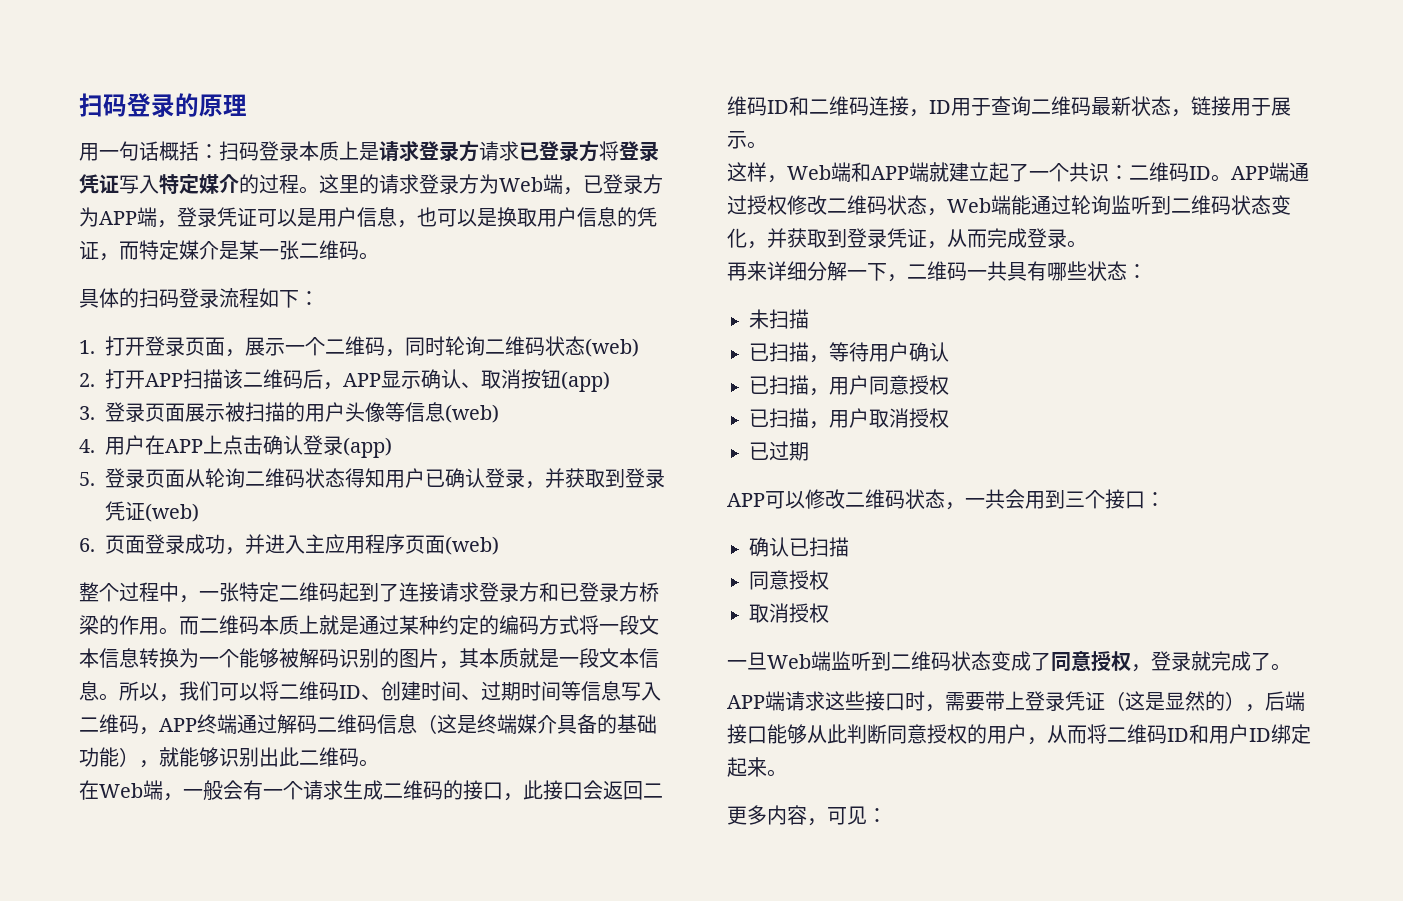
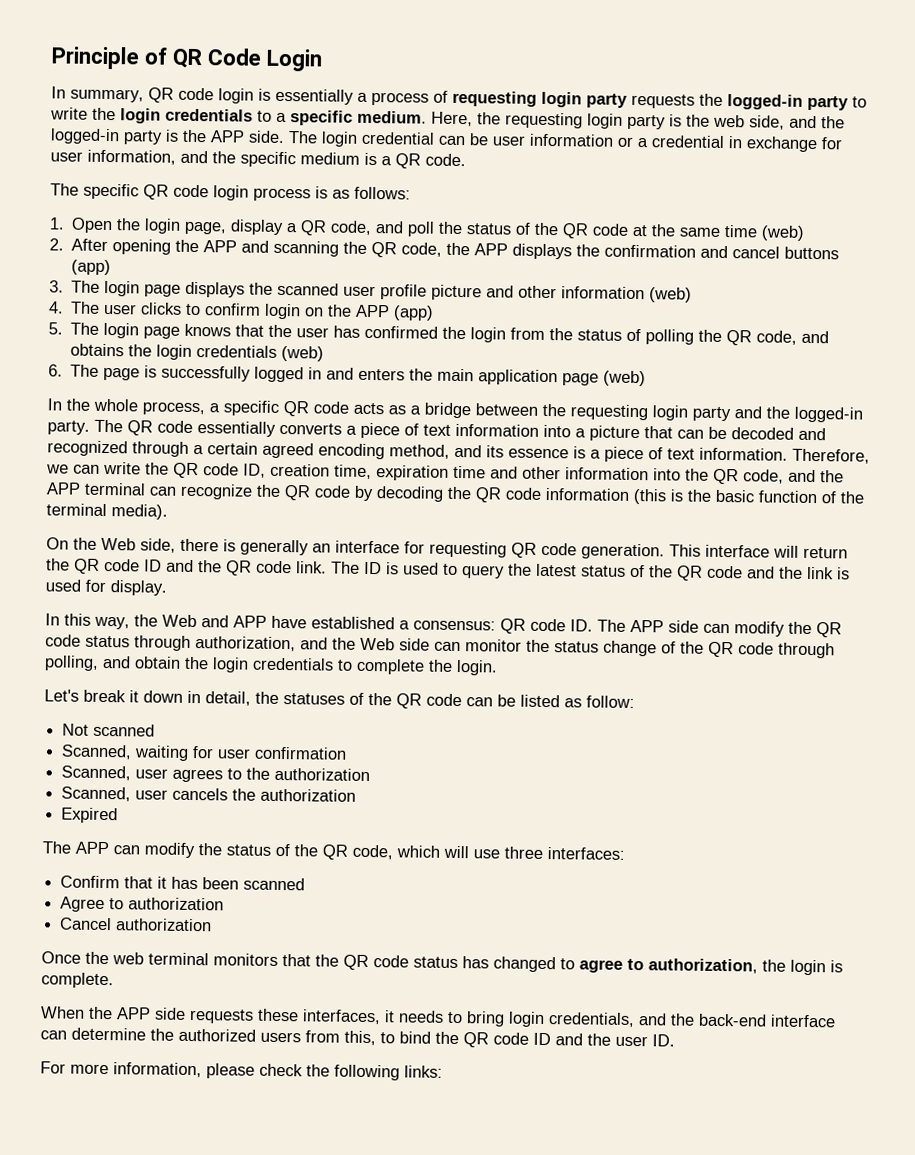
[79,93,247,118] [79,141,659,162] [79,174,663,195] [79,207,657,228] [79,240,379,261] [79,288,319,308] [79,336,640,357] [79,369,611,392] [79,402,500,423] [79,435,393,458] [79,468,666,489] [105,501,200,522] [79,534,500,555] [79,582,659,603] [79,615,659,635] [79,648,659,669] [79,681,661,702] [79,714,657,735] [79,747,379,768] [79,780,663,801] [727,96,1291,117] [727,131,767,149] [727,162,1309,183] [727,195,1291,216] [727,228,1087,249] [727,261,1147,282] [749,309,809,329] [749,342,949,363] [749,375,949,396] [749,408,949,429] [749,441,809,461] [727,489,1165,510] [749,537,849,557] [749,570,829,590] [749,603,829,623] [727,651,1291,672] [727,691,1305,712] [727,724,1311,745] [727,757,787,777] [727,805,887,826] 扫码登录的原理 // 用一句话概括：扫码登录本质上是请求登录方请求已登录方将登录凭证写入特定媒介的过程。这里的请求登录方为Web端，已登录方为APP端，登录凭证可以是用户信息，也可以是换取用户信息的凭证，而特定媒介是某一张二维码。 // 具体的扫码登录流程如下： // 1.打开登录页面，展示一个二维码，同时轮询二维码状态(web) // 2.打开APP扫描该二维码后，APP显示确认、取消按钮(app) // 3.登录页面展示被扫描的用户头像等信息(web) // 4.用户在APP上点击确认登录(app) // 5.登录页面从轮询二维码状态得知用户已确认登录，并获取到登录凭证(web) // 6.页面登录成功，并进入主应用程序页面(web) // 整个过程中，一张特定二维码起到了连接请求登录方和已登录方桥梁的作用。而二维码本质上就是通过某种约定的编码方式将一段文本信息转换为一个能够被解码识别的图片，其本质就是一段文本信息。所以，我们可以将二维码ID、创建时间、过期时间等信息写入二维码，APP终端通过解码二维码信息（这是终端媒介具备的基础功能），就能够识别出此二维码。 // 在Web端，一般会有一个请求生成二维码的接口，此接口会返回二维码ID和二维码连接，ID用于查询二维码最新状态，链接用于展示。 // 这样，Web端和APP端就建立起了一个共识：二维码ID。APP端通过授权修改二维码状态，Web端能通过轮询监听到二维码状态变化，并获取到登录凭证，从而完成登录。 // 再来详细分解一下，二维码一共具有哪些状态： // 未扫描 // 已扫描，等待用户确认 // 已扫描，用户同意授权 // 已扫描，用户取消授权 // 已过期 // APP可以修改二维码状态，一共会用到三个接口： // 确认已扫描 // 同意授权 // 取消授权 // 一旦Web端监听到二维码状态变成了同意授权，登录就完成了。 // APP端请求这些接口时，需要带上登录凭证（这是显然的），后端接口能够从此判断同意授权的用户，从而将二维码ID和用户ID绑定起来。 // 更多内容，可见： -> [51,46,323,72] [51,86,867,111] [50,107,845,130] [50,128,843,153] [50,149,466,169] [50,183,411,202] [49,217,806,241] [49,238,840,260] [71,259,112,276] [49,280,693,303] [48,301,435,321] [48,322,830,346] [70,343,325,362] [48,364,647,387] [47,398,863,423] [47,419,826,442] [47,440,870,464] [46,461,844,485] [46,482,865,505] [46,503,168,520] [46,537,848,560] [46,558,850,581] [45,579,167,596] [45,613,842,638] [45,634,835,659] [44,655,498,676] [44,689,635,709] [62,723,156,737] [61,744,348,761] [61,765,371,783] [61,786,357,802] [61,807,119,824] [42,841,625,860] [60,875,306,891] [60,896,225,913] [59,917,213,932] [41,951,843,976] [41,972,114,989] [40,1006,836,1028] [40,1027,675,1048] [40,1061,443,1081] Principle of QR Code Login // In summary, QR code login is essentially a process of requesting login party requests the logged-in party to write the login credentials to a specific medium. Here, the requesting login party is the web side, and the logged-in party is the APP side. The login credential can be user information or a credential in exchange for user information, and the specific medium is a QR code. // The specific QR code login process is as follows: // 1. Open the login page, display a QR code, and poll the status of the QR code at the same time (web) // 2. After opening the APP and scanning the QR code, the APP displays the confirmation and cancel buttons (app) // 3. The login page displays the scanned user profile picture and other information (web) // 4. The user clicks to confirm login on the APP (app) // 5. The login page knows that the user has confirmed the login from the status of polling the QR code, and obtains the login credentials (web) // 6. The page is successfully logged in and enters the main application page (web) // In the whole process, a specific QR code acts as a bridge between the requesting login party and the logged-in party. The QR code essentially converts a piece of text information into a picture that can be decoded and recognized through a certain agreed encoding method, and its essence is a piece of text information. Therefore, we can write the QR code ID, creation time, expiration time and other information into the QR code, and the APP terminal can recognize the QR code by decoding the QR code information (this is the basic function of the terminal media). // On the Web side, there is generally an interface for requesting QR code generation. This interface will return the QR code ID and the QR code link. The ID is used to query the latest status of the QR code and the link is used for display. // In this way, the Web and APP have established a consensus: QR code ID. The APP side can modify the QR code status through authorization, and the Web side can monitor the status change of the QR code through polling, and obtain the login credentials to complete the login. // Let's break it down in detail, the statuses of the QR code can be listed as follow: // Not scanned // Scanned, waiting for user confirmation // Scanned, user agrees to the authorization // Scanned, user cancels the authorization // Expired // The APP can modify the status of the QR code, which will use three interfaces: // Confirm that it has been scanned // Agree to authorization // Cancel authorization // Once the web terminal monitors that the QR code status has changed to agree to authorization, the login is complete. // When the APP side requests these interfaces, it needs to bring login credentials, and the back-end interface can determine the authorized users from this, to bind the QR code ID and the user ID. // For more information, please check the following links:

